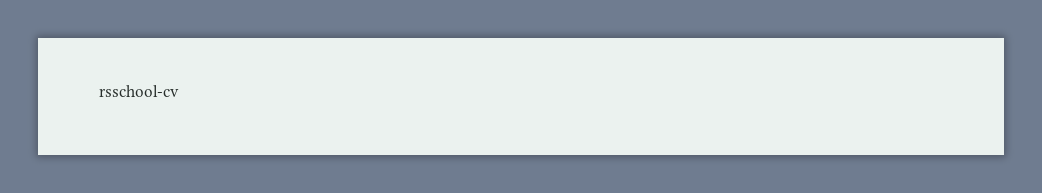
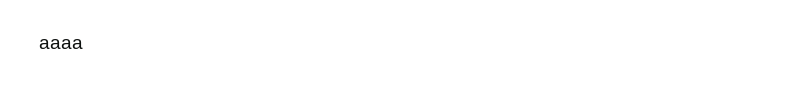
[99,85,179,97] rsschool-cv -> [39,39,83,49] aaaa

